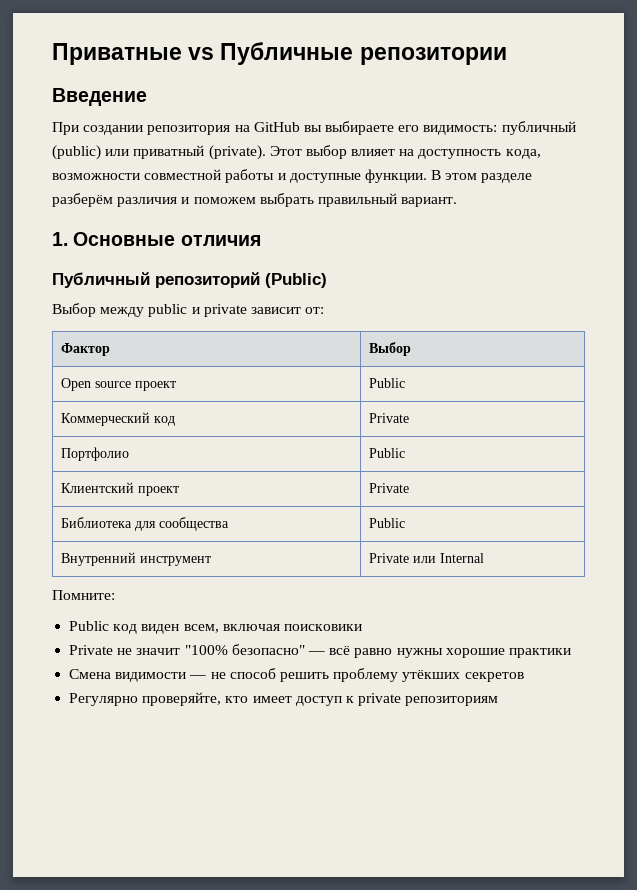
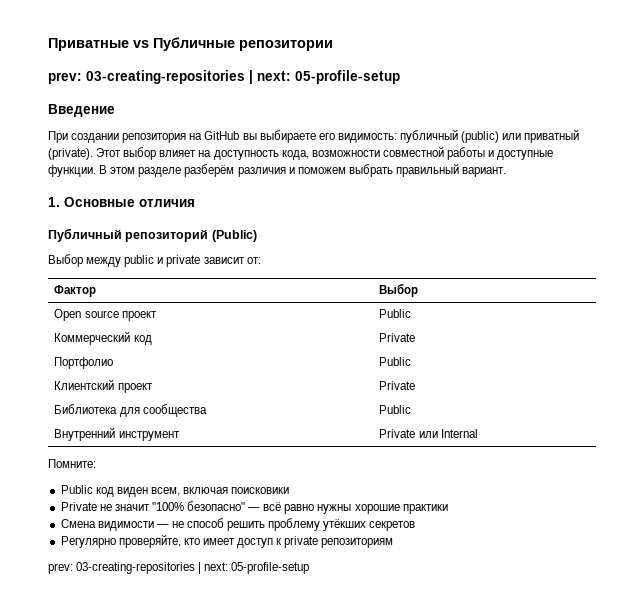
(507, 56) none -> [48,70,400,84] // prev: 03-creating-repositories | next: 05-profile-setup
(499, 701) none -> [48,562,310,574] // prev: 03-creating-repositories | next: 05-profile-setup

